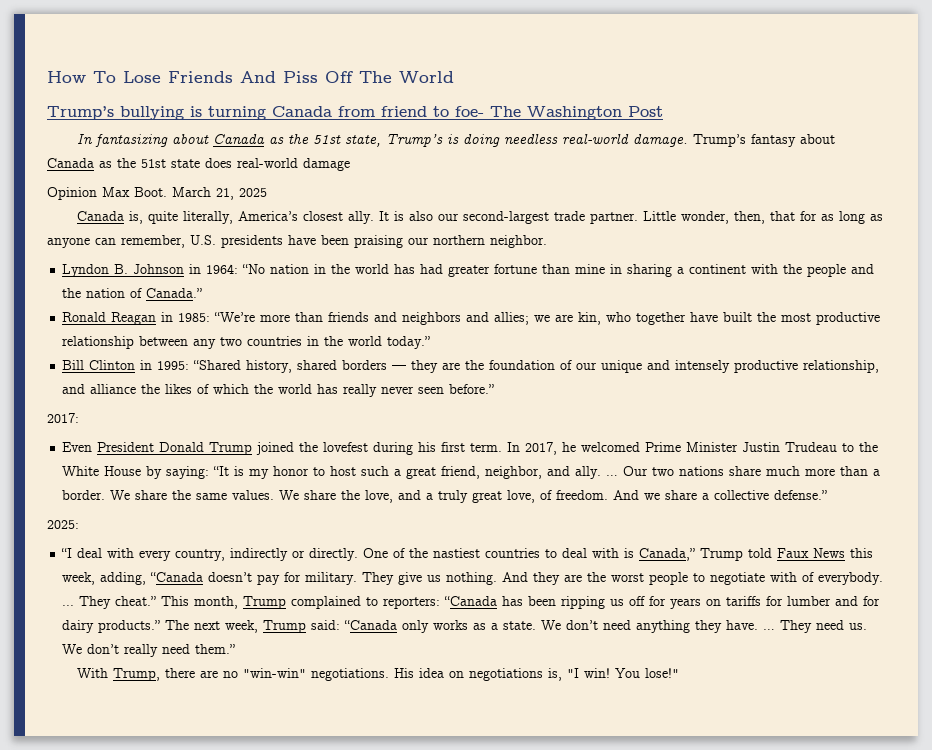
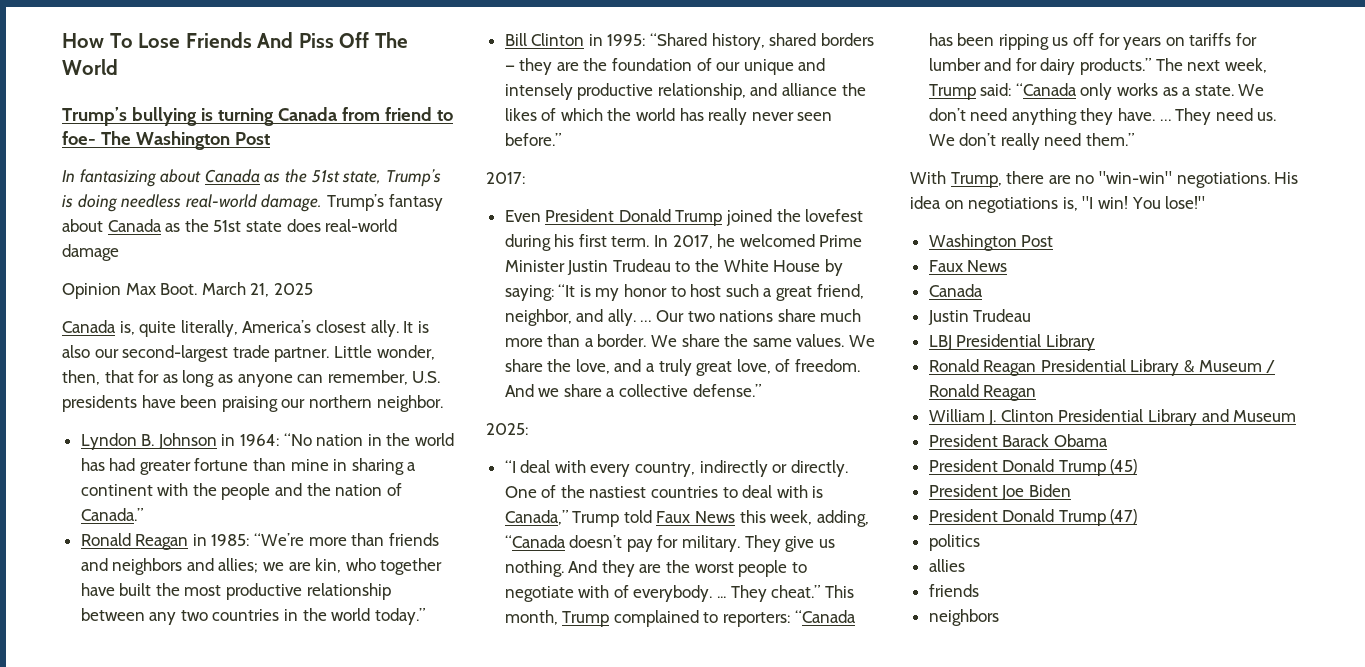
(680, 673) none -> [928,234,1054,251] [928,260,1008,272] [928,284,983,297] [927,309,1032,325] [928,334,1095,351] [928,359,1276,376] [928,384,1037,401] [928,409,1297,426] [928,434,1108,447] [928,459,1138,476] [928,484,1071,500] [928,509,1138,526] [928,534,980,551] [928,559,965,572] [928,584,979,597] [928,609,999,626] // Washington Post // Faux News // Canada // Justin Trudeau // LBJ Presidential Library // Ronald Reagan Presidential Library & Museum / Ronald Reagan // William J. Clinton Presidential Library and Museum // President Barack Obama // President Donald Trump (45) // President Joe Biden // President Donald Trump (47) // politics // allies // friends // neighbors

